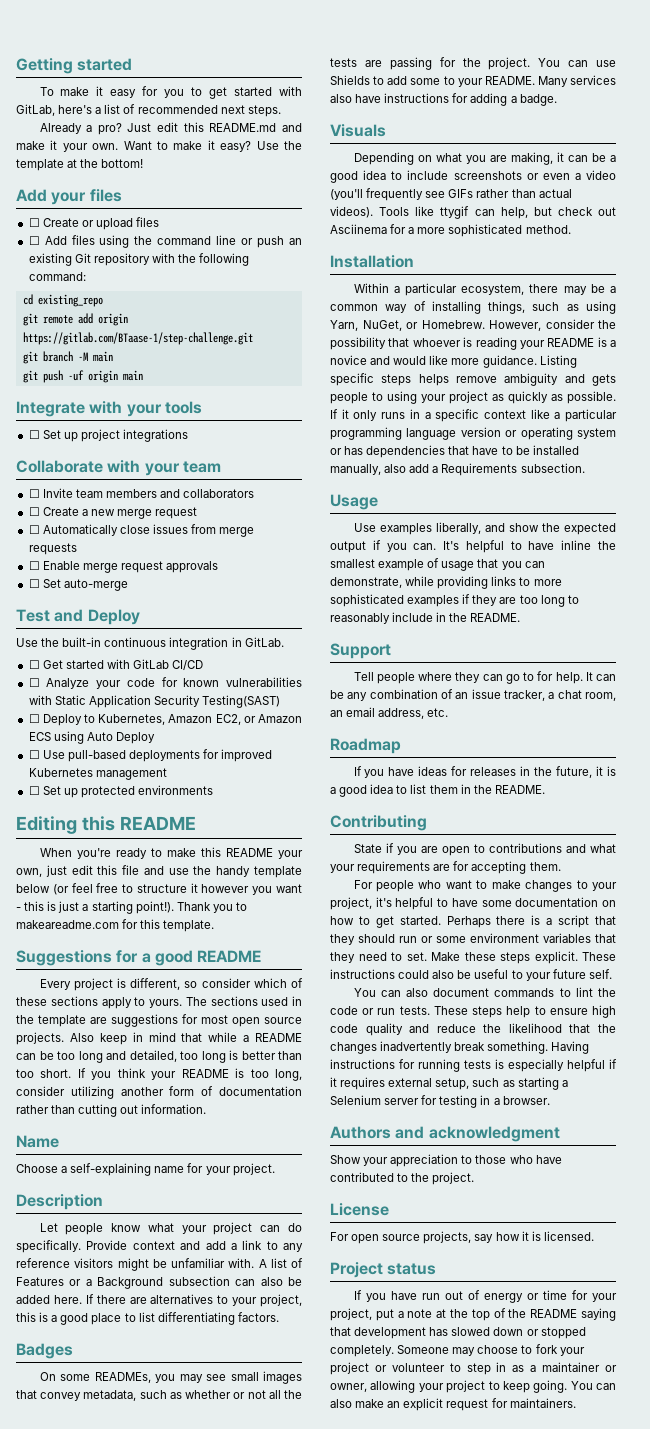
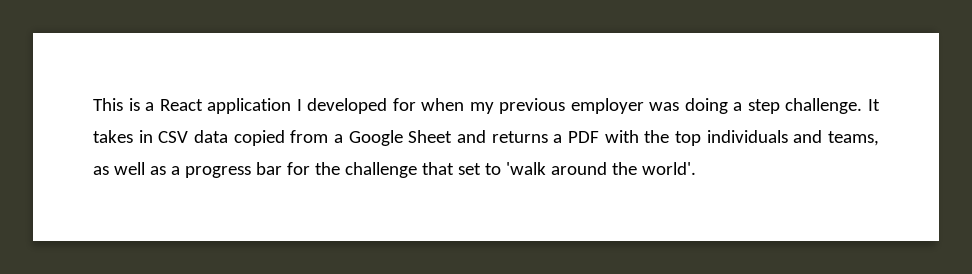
[16,58,133,74] [39,86,302,99] [16,104,281,117] [39,122,302,135] [16,140,302,152] [16,159,144,171] [16,189,122,205] [28,217,160,230] [28,235,302,248] [28,253,250,266] [28,272,86,281] [22,294,103,307] [22,313,128,326] [22,332,253,345] [22,351,113,364] [22,370,143,383] [16,401,202,417] [28,429,189,442] [16,460,221,476] [28,488,255,498] [28,507,198,519] [28,524,255,537] [28,543,77,555] [28,561,219,573] [28,579,128,591] [16,609,140,625] [16,637,284,650] [28,659,204,671] [28,677,302,689] [28,695,281,708] [28,714,303,726] [28,731,155,744] [28,749,273,762] [28,768,167,780] [28,785,214,798] [16,816,196,834] [39,847,304,859] [16,865,302,878] [16,883,302,895] [16,901,247,914] [16,919,215,932] [16,950,262,966] [39,978,303,991] [16,996,302,1009] [16,1014,302,1027] [16,1032,302,1045] [16,1050,302,1063] [16,1068,303,1081] [16,1086,302,1099] [16,1104,207,1117] [16,1135,59,1148] [16,1163,275,1176] [16,1194,103,1210] [39,1222,303,1235] [16,1240,303,1253] [16,1258,303,1271] [16,1276,302,1289] [16,1294,302,1307] [16,1312,279,1325] [16,1343,73,1359] [39,1371,302,1384] [16,1390,303,1401] [330,57,616,70] [330,75,616,87] [330,93,557,106] [330,124,386,137] [353,152,616,165] [330,170,616,183] [330,188,572,201] [330,206,616,219] [330,224,571,237] [330,255,414,268] [353,283,616,296] [330,301,616,314] [330,319,616,331] [330,337,616,350] [330,355,577,368] [330,373,616,386] [330,391,616,404] [330,409,617,422] [330,427,616,440] [330,445,579,458] [330,463,585,476] [330,494,378,510] [353,522,616,535] [330,540,616,553] [330,558,545,571] [330,576,562,589] [330,594,579,607] [330,612,521,624] [330,643,391,659] [353,671,616,684] [330,689,616,701] [330,707,449,719] [330,738,401,754] [353,766,616,778] [330,784,545,797] [330,815,427,831] [353,843,616,856] [330,861,561,874] [353,880,617,892] [330,897,616,910] [330,915,616,928] [330,933,616,945] [330,951,616,964] [330,969,612,981] [353,987,616,997] [330,1005,616,1018] [330,1023,616,1036] [330,1041,590,1054] [330,1059,617,1072] [330,1077,568,1090] [330,1095,550,1108] [330,1126,560,1142] [330,1154,562,1167] [330,1172,475,1185] [330,1203,389,1216] [330,1231,594,1244] [330,1262,437,1278] [353,1290,617,1303] [330,1308,616,1321] [330,1327,586,1339] [330,1344,585,1357] [330,1362,617,1375] [330,1380,616,1393] [330,1398,576,1411] Getting started // To make it easy for you to get started with GitLab, here's a list of recommended next steps. // Already a pro? Just edit this README.md and make it your own. Want to make it easy? Use the template at the bottom! // Add your files // ☐ Create or upload files // ☐ Add files using the command line or push an existing Git repository with the following command: // cd existing_repo // git remote add origin https://gitlab.com/BTaase-1/step-challenge.git // git branch -M main // git push -uf origin main // Integrate with your tools // ☐ Set up project integrations // Collaborate with your team // ☐ Invite team members and collaborators // ☐ Create a new merge request // ☐ Automatically close issues from merge requests // ☐ Enable merge request approvals // ☐ Set auto-merge // Test and Deploy // Use the built-in continuous integration in GitLab. // ☐ Get started with GitLab CI/CD // ☐ Analyze your code for known vulnerabilities with Static Application Security Testing(SAST) // ☐ Deploy to Kubernetes, Amazon EC2, or Amazon ECS using Auto Deploy // ☐ Use pull-based deployments for improved Kubernetes management // ☐ Set up protected environments // Editing this README // When you're ready to make this README your own, just edit this file and use the handy template below (or feel free to structure it however you want - this is just a starting point!). Thank you to makeareadme.com for this template. // Suggestions for a good README // Every project is different, so consider which of these sections apply to yours. The sections used in the template are suggestions for most open source projects. Also keep in mind that while a README can be too long and detailed, too long is better than too short. If you think your README is too long, consider utilizing another form of documentation rather than cutting out information. // Name // Choose a self-explaining name for your project. // Description // Let people know what your project can do specifically. Provide context and add a link to any reference visitors might be unfamiliar with. A list of Features or a Background subsection can also be added here. If there are alternatives to your project, this is a good place to list differentiating factors. // Badges // On some READMEs, you may see small images that convey metadata, such as whether or not all the tests are passing for the project. You can use Shields to add some to your README. Many services also have instructions for adding a badge. // Visuals // Depending on what you are making, it can be a good idea to include screenshots or even a video (you'll frequently see GIFs rather than actual videos). Tools like ttygif can help, but check out Asciinema for a more sophisticated method. // Installation // Within a particular ecosystem, there may be a common way of installing things, such as using Yarn, NuGet, or Homebrew. However, consider the possibility that whoever is reading your README is a novice and would like more guidance. Listing specific steps helps remove ambiguity and gets people to using your project as quickly as possible. If it only runs in a specific context like a particular programming language version or operating system or has dependencies that have to be installed manually, also add a Requirements subsection. // Usage // Use examples liberally, and show the expected output if you can. It's helpful to have inline the smallest example of usage that you can demonstrate, while providing links to more sophisticated examples if they are too long to reasonably include in the README. // Support // Tell people where they can go to for help. It can be any combination of an issue tracker, a chat room, an email address, etc. // Roadmap // If you have ideas for releases in the future, it is a good idea to list them in the README. // Contributing // State if you are open to contributions and what your requirements are for accepting them. // For people who want to make changes to your project, it's helpful to have some documentation on how to get started. Perhaps there is a script that they should run or some environment variables that they need to set. Make these steps explicit. These instructions could also be useful to your future self. // You can also document commands to lint the code or run tests. These steps help to ensure high code quality and reduce the likelihood that the changes inadvertently break something. Having instructions for running tests is especially helpful if it requires external setup, such as starting a Selenium server for testing in a browser. // Authors and acknowledgment // Show your appreciation to those who have contributed to the project. // License // For open source projects, say how it is licensed. // Project status // If you have run out of energy or time for your project, put a note at the top of the README saying that development has slowed down or stopped completely. Someone may choose to fork your project or volunteer to step in as a maintainer or owner, allowing your project to keep going. You can also make an explicit request for maintainers. -> [93,98,880,114] [93,130,879,146] [93,162,696,178] This is a React application I developed for when my previous employer was doing a step challenge. It takes in CSV data copied from a Google Sheet and returns a PDF with the top individuals and teams, as well as a progress bar for the challenge that set to 'walk around the world'.

